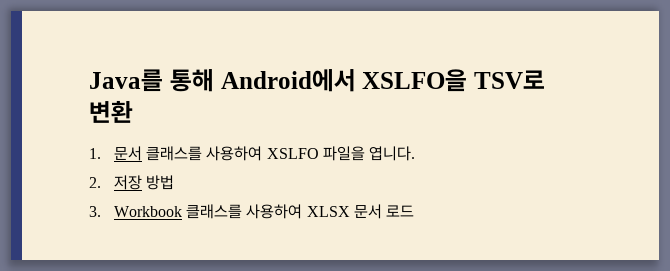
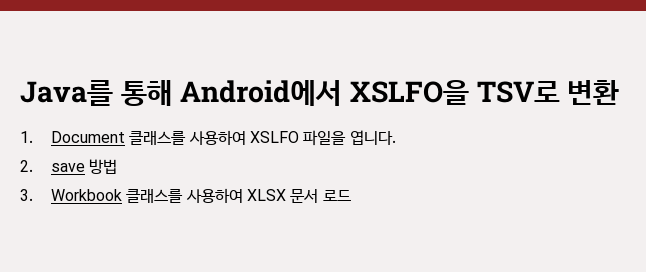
[113,146,142,161] 문서 -> [51,131,126,143] Document
[113,175,142,190] 저장 -> [51,163,86,172] save

